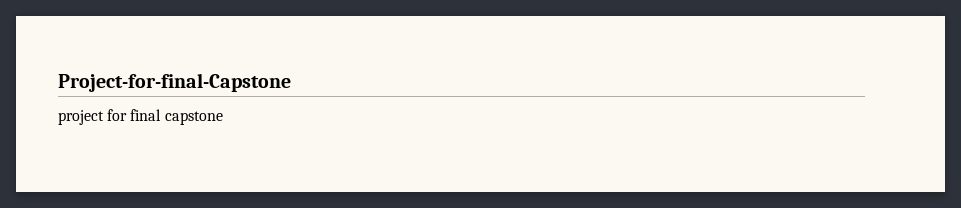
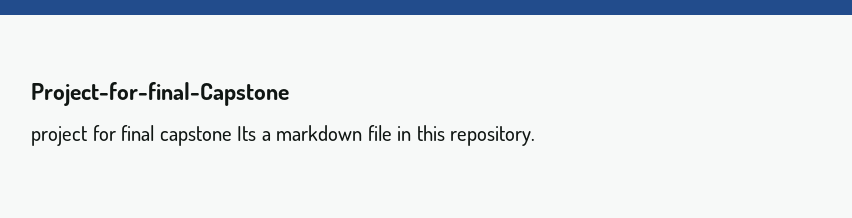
(223, 118) none -> [237,125,536,146] Its a markdown file in this repository.

